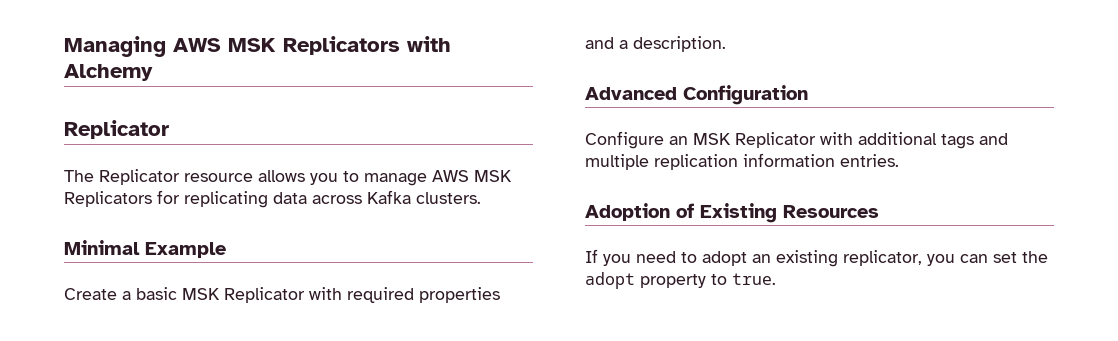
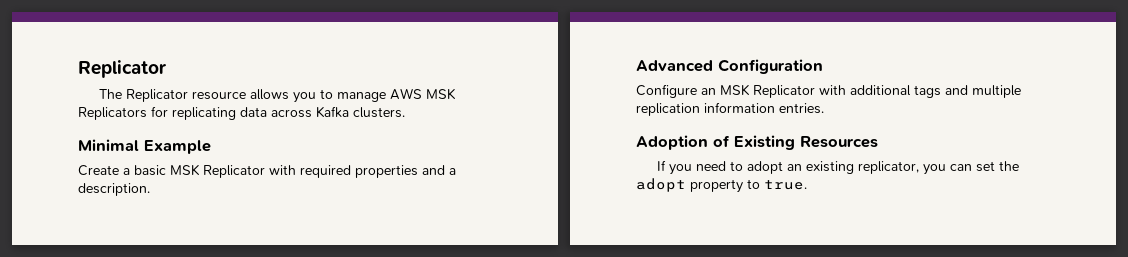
[64,36,451,57] [64,64,153,81] Managing AWS MSK Replicators with Alchemy // -> (78, 69) none

